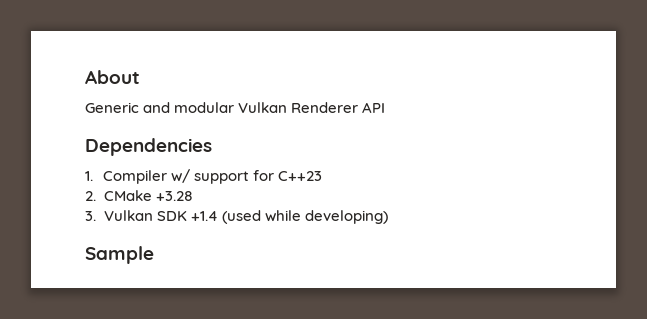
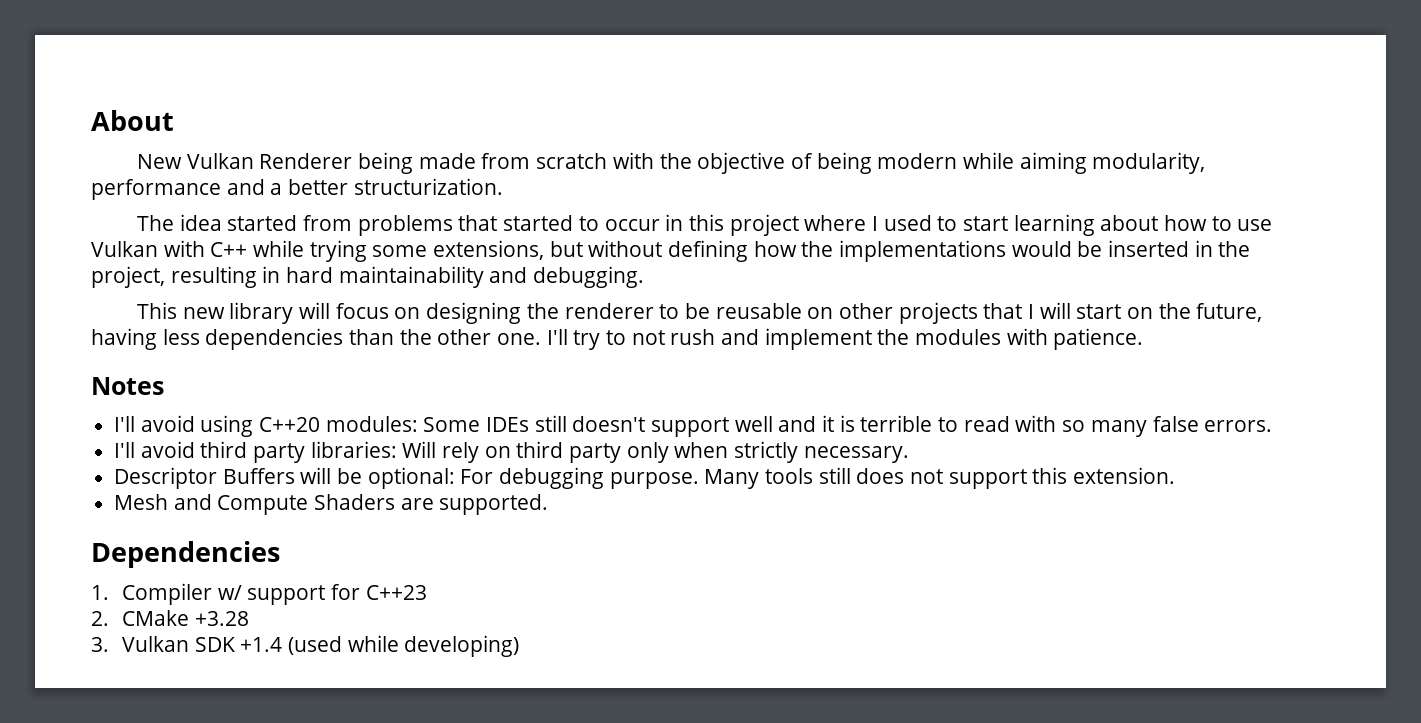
[85,102,386,113] Generic and modular Vulkan Renderer API -> [137,152,1206,174] [91,178,503,200] [137,214,1273,236] [91,240,1251,262] [91,266,645,288] [137,302,1263,324] [91,328,1144,350] [91,377,164,395] [114,415,1273,437] [114,441,909,463] [114,467,1176,489] [114,494,549,515] New Vulkan Renderer being made from scratch with the objective of being modern while aiming modularity, performance and a better structurization. // The idea started from problems that started to occur in this project where I used to start learning about how to use Vulkan with C++ while trying some extensions, but without defining how the implementations would be inserted in the project, resulting in hard maintainability and debugging. // This new library will focus on designing the renderer to be reusable on other projects that I will start on the future, having less dependencies than the other one. I'll try to not rush and implement the modules with patience. // Notes // I'll avoid using C++20 modules: Some IDEs still doesn't support well and it is terrible to read with so many false errors. // I'll avoid third party libraries: Will rely on third party only when strictly necessary. // Descriptor Buffers will be optional: For debugging purpose. Many tools still does not support this extension. // Mesh and Compute Shaders are supported.
[85,246,154,264] // Sample -> (520, 646) none

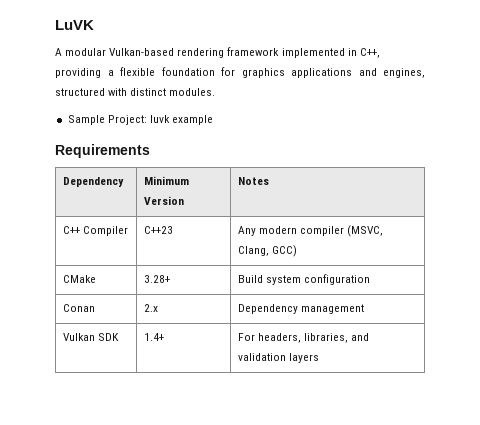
[91,110,174,131] [137,152,1206,174] [91,178,503,200] [137,214,1273,236] [91,240,1251,262] [91,266,645,288] [137,302,1263,324] [91,328,1144,350] [91,377,164,395] [114,415,1273,437] [114,441,909,463] [114,467,1176,489] [114,494,549,515] [91,541,280,568] [91,583,427,605] [91,610,249,626] [91,635,520,657] About // New Vulkan Renderer being made from scratch with the objective of being modern while aiming modularity, performance and a better structurization. // The idea started from problems that started to occur in this project where I used to start learning about how to use Vulkan with C++ while trying some extensions, but without defining how the implementations would be inserted in the project, resulting in hard maintainability and debugging. // This new library will focus on designing the renderer to be reusable on other projects that I will start on the future, having less dependencies than the other one. I'll try to not rush and implement the modules with patience. // Notes // I'll avoid using C++20 modules: Some IDEs still doesn't support well and it is terrible to read with so many false errors. // I'll avoid third party libraries: Will rely on third party only when strictly necessary. // Descriptor Buffers will be optional: For debugging purpose. Many tools still does not support this extension. // Mesh and Compute Shaders are supported. // Dependencies // 1. Compiler w/ support for C++23 // 2. CMake +3.28 // 3. Vulkan SDK +1.4 (used while developing) -> [55,20,94,30] [55,47,380,58] [55,67,425,78] [55,88,216,96] [67,115,213,125] [55,144,150,158] [63,177,125,187] [144,176,190,185] [144,196,185,205] [238,177,270,185] [63,226,129,236] [144,226,174,234] [238,225,384,237] [238,245,298,257] [63,275,97,283] [144,275,171,283] [238,274,371,285] [63,304,96,312] [144,304,159,312] [238,304,365,314] [63,333,120,341] [144,333,165,341] [238,333,370,343] [238,353,320,363] LuVK // A modular Vulkan-based rendering framework implemented in C++, providing a flexible foundation for graphics applications and engines, structured with distinct modules. // Sample Project: luvk example // Requirements // Dependency | Minimum Version | Notes // C++ Compiler | C++23 | Any modern compiler (MSVC, Clang, GCC) // CMake | 3.28+ | Build system configuration // Conan | 2.x | Dependency management // Vulkan SDK | 1.4+ | For headers, libraries, and validation layers

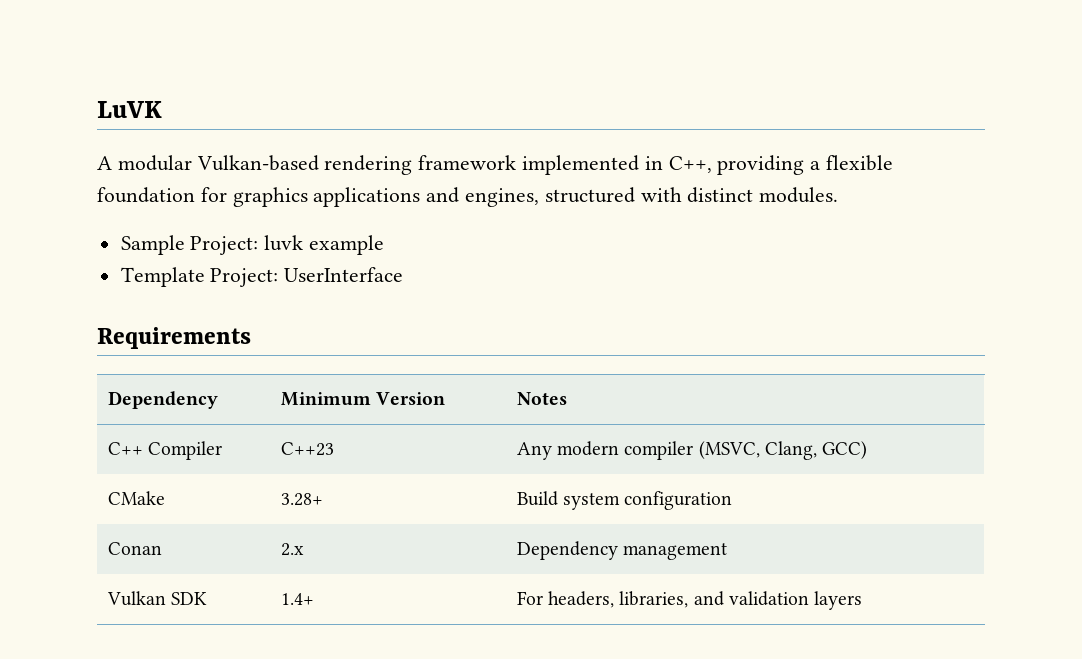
(213, 120) none -> [120,267,404,287] // Template Project: UserInterface

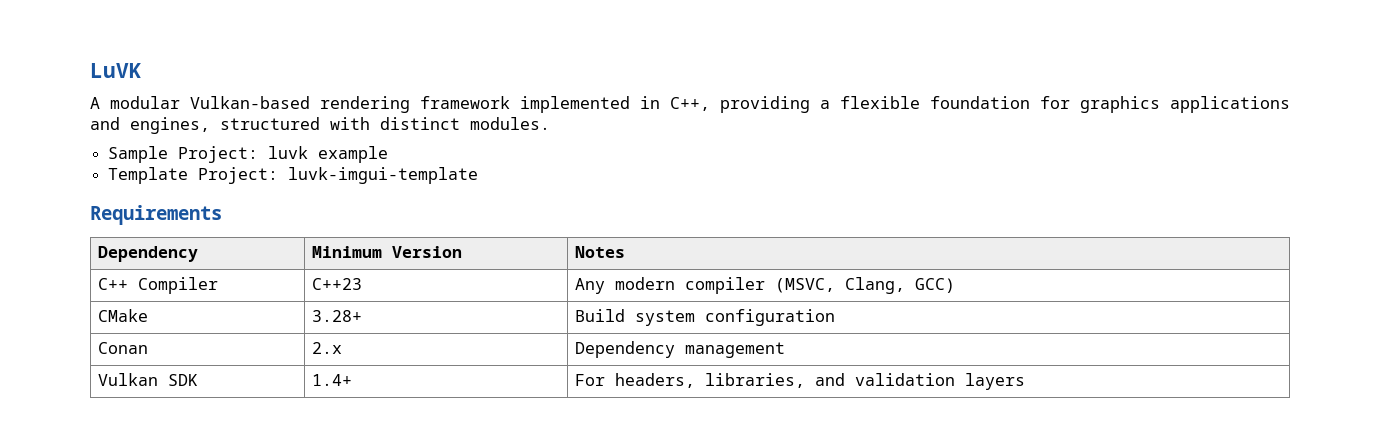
[284,267,404,282] UserInterface -> [288,167,479,184] luvk-imgui-template

